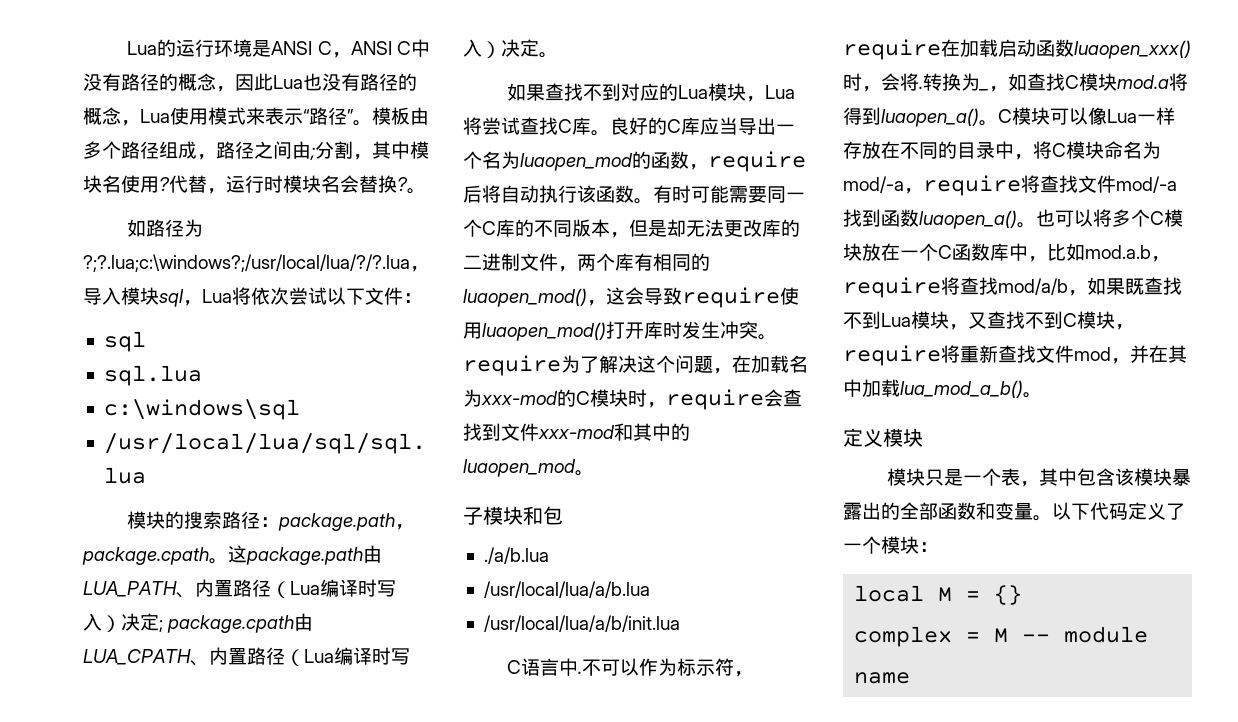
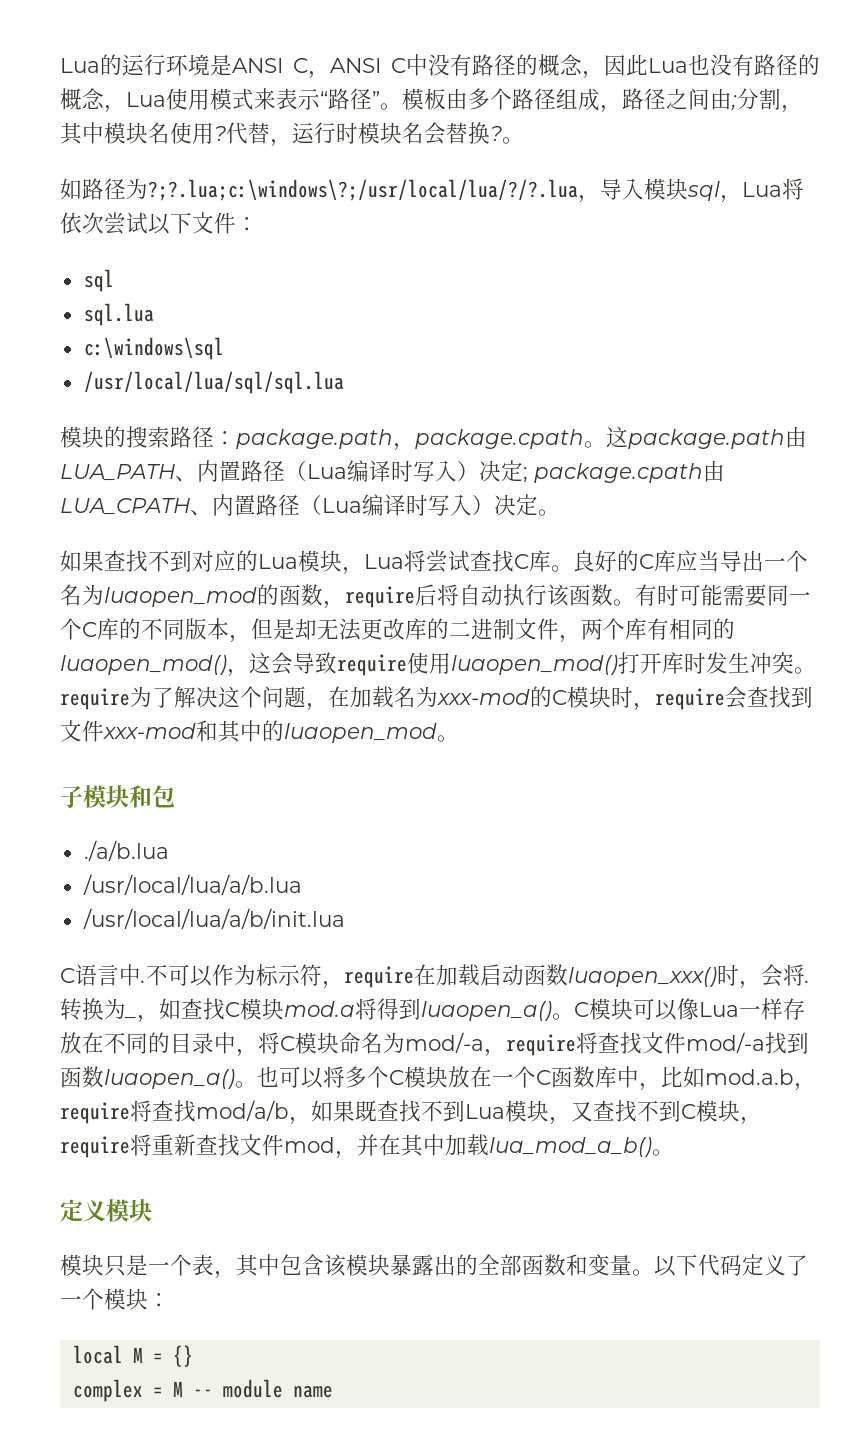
[83,254,410,272] ?;?.lua;c:\windows?;/usr/local/lua/?/?.lua -> [148,179,578,201] ?;?.lua;c:\windows\?;/usr/local/lua/?/?.lua

